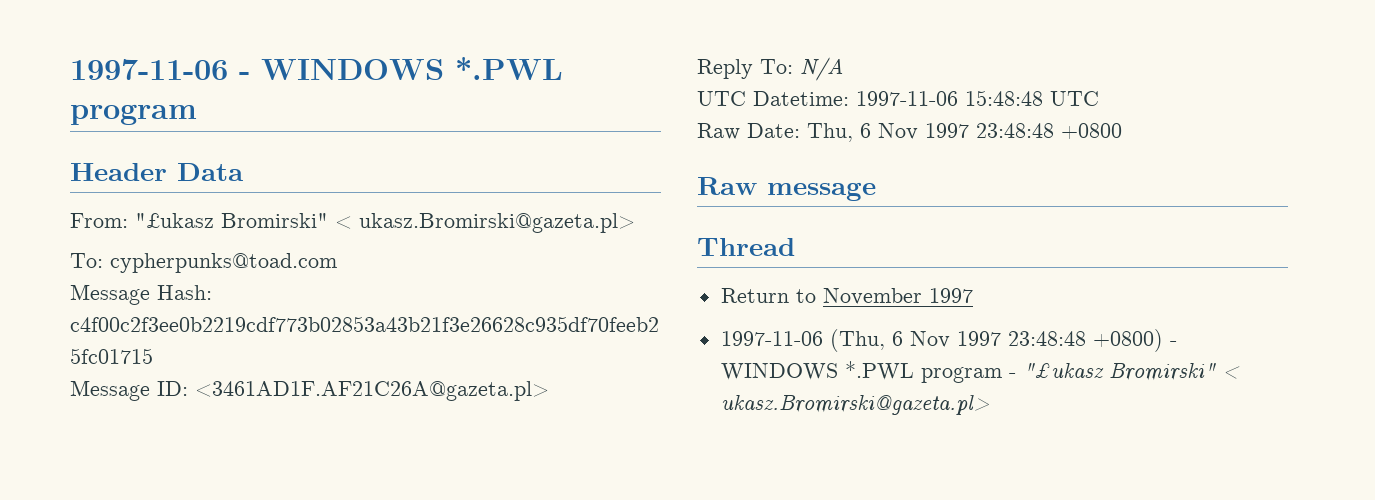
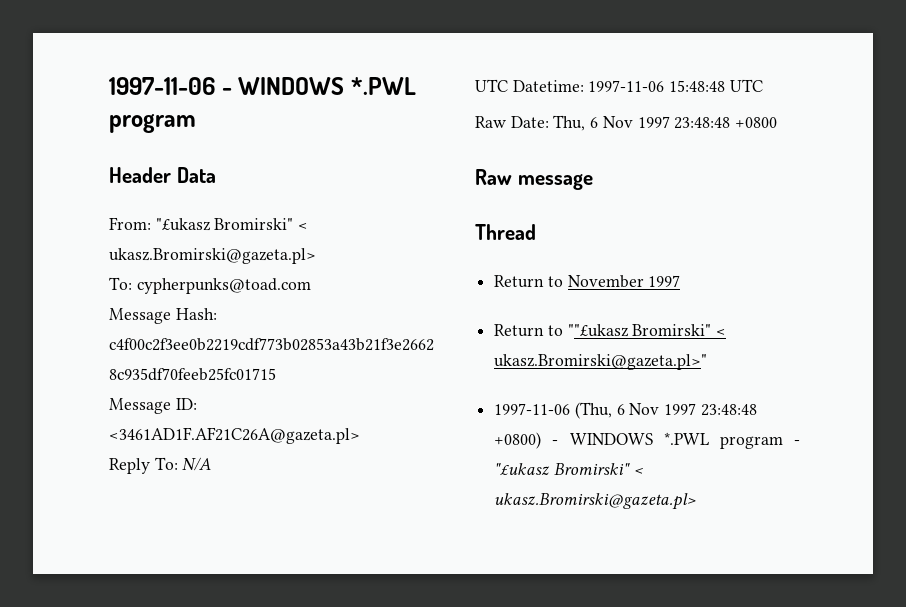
(973, 295) none -> [494,324,727,337] [494,354,708,370] // Return to ""£ukasz Bromirski" < ukasz.Bromirski@gazeta.pl>"

